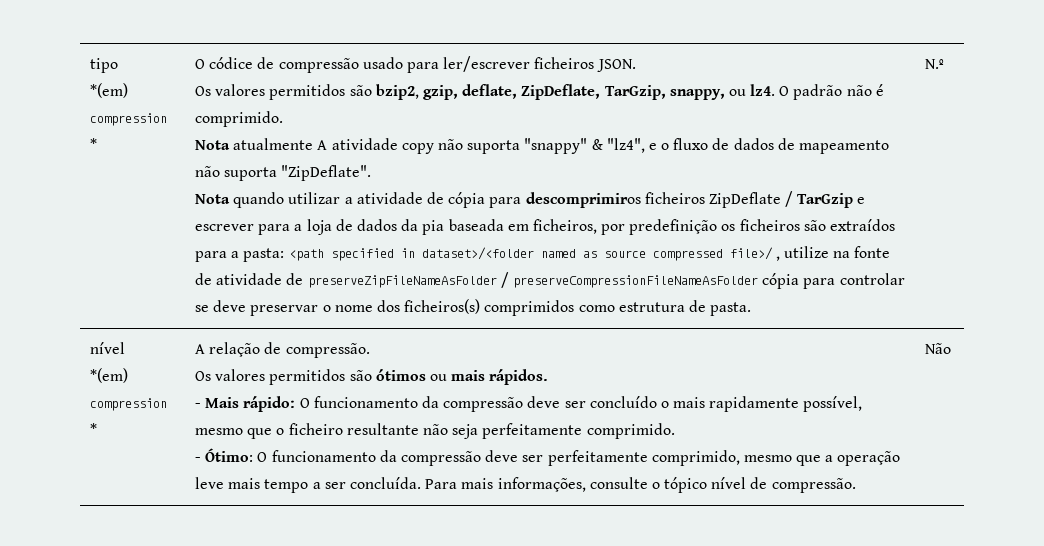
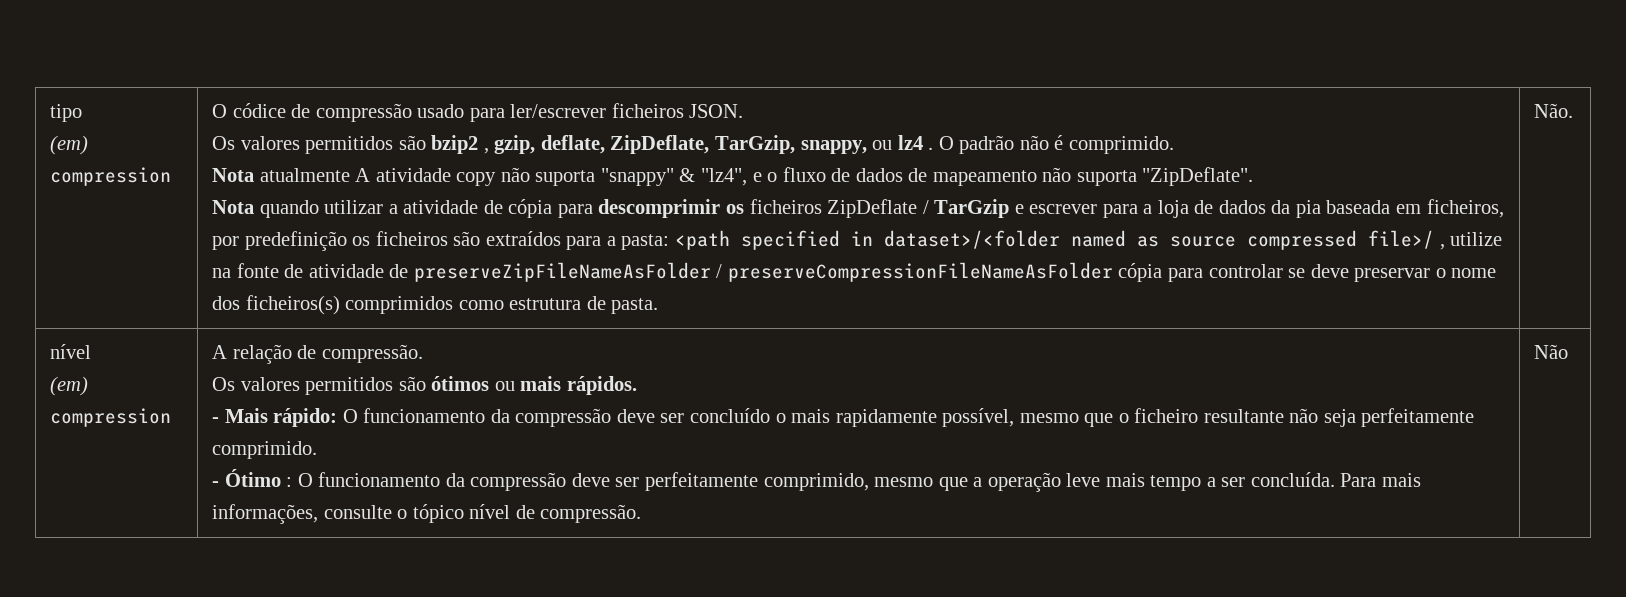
[90,83,129,98] [90,113,168,126] [90,138,98,150] *(em) compression * -> [50,135,89,155] [50,167,172,186] (em) compression
[375,84,419,100] bzip2, -> [431,135,489,154] bzip2 ,
[750,84,776,96] lz4. -> [897,135,934,150] lz4 .
[525,192,641,208] descomprimiros -> [598,199,744,218] descomprimir os
[925,59,945,69] N.º -> [1534,103,1574,118] Não.
[90,368,129,383] [90,398,168,411] [90,423,98,435] *(em) compression * -> [50,376,89,396] [50,408,172,427] (em) compression
[205,448,254,462] Ótimo: -> [224,469,293,487] Ótimo :

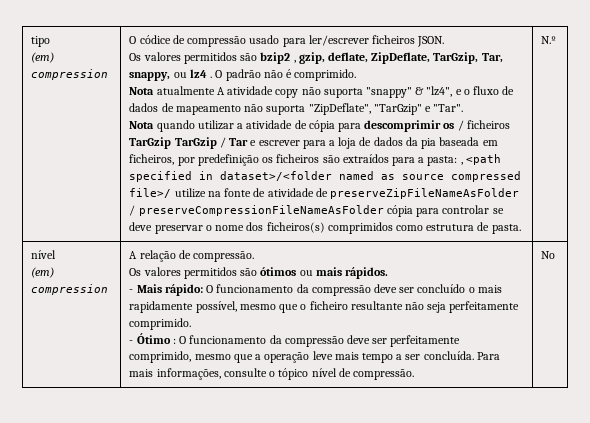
(795, 144) none -> [481,53,503,63] Tar,
[1142,167,1254,186] "ZipDeflate". -> [308,103,464,115] "ZipDeflate", "TarGzip" e "Tar".
[749,199,1010,218] ficheiros ZipDeflate / TarGzip -> [457,120,510,131] [129,137,249,149] / ficheiros TarGzip TarGzip / Tar
(670, 242) none -> [460,162,463,165] ,
[1439,244,1445,250] , -> (172, 193) none
[1534,103,1574,118] Não. -> [541,36,557,44] N.º
[1534,344,1569,359] Não -> [541,251,556,259] No

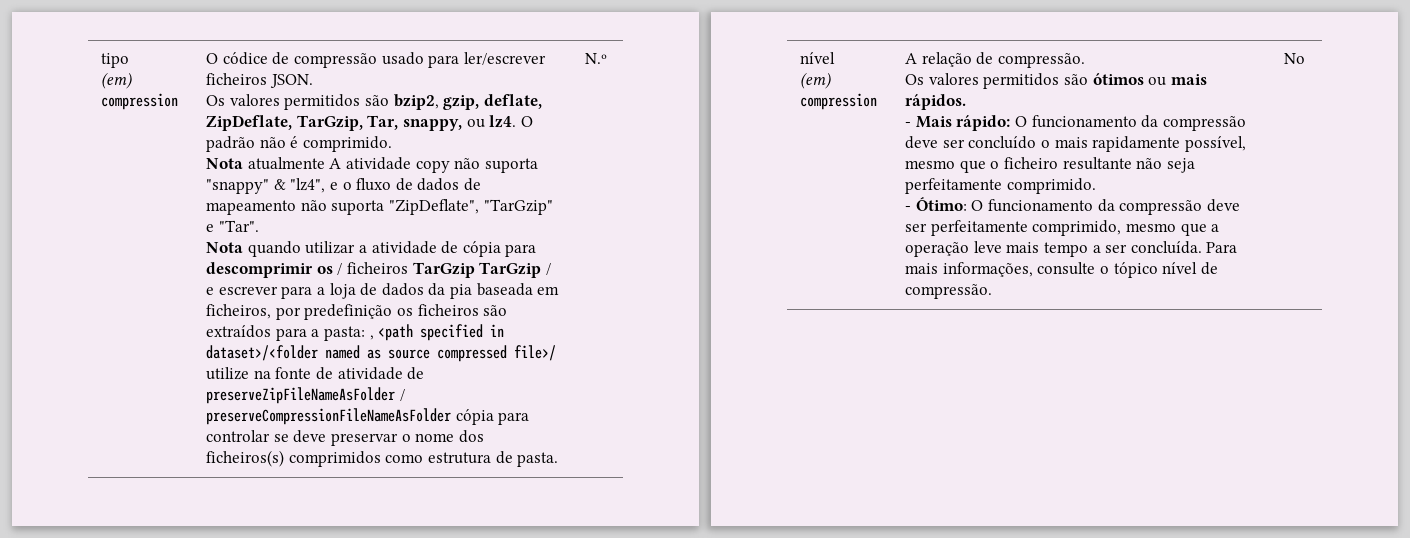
[260,52,296,64] bzip2 , -> [393,94,439,110] bzip2,
[189,69,213,78] lz4 . -> [489,115,517,128] lz4.
[229,138,249,146] Tar -> (551, 269) none
[136,333,176,344] Ótimo : -> [915,197,967,211] Ótimo:

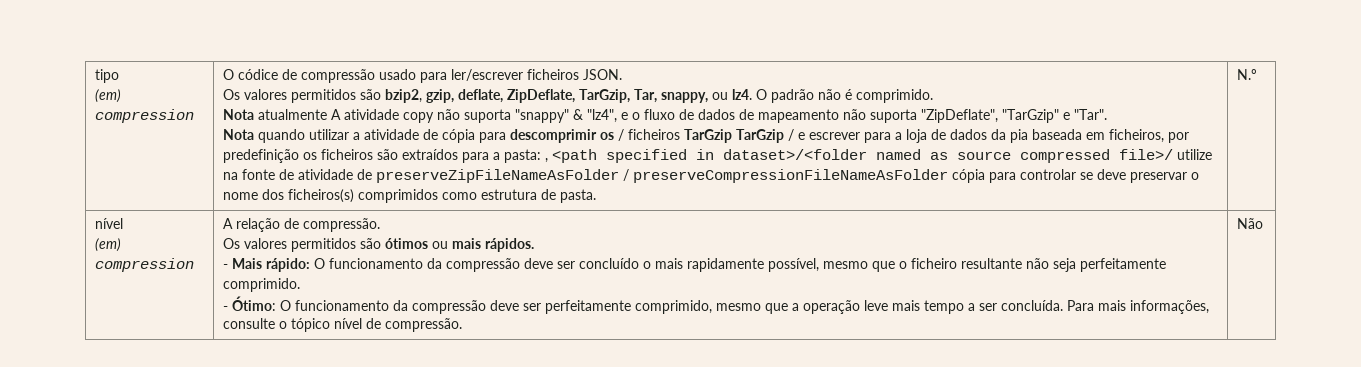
[1284,53,1306,64] No -> [1237,218,1264,229] Não

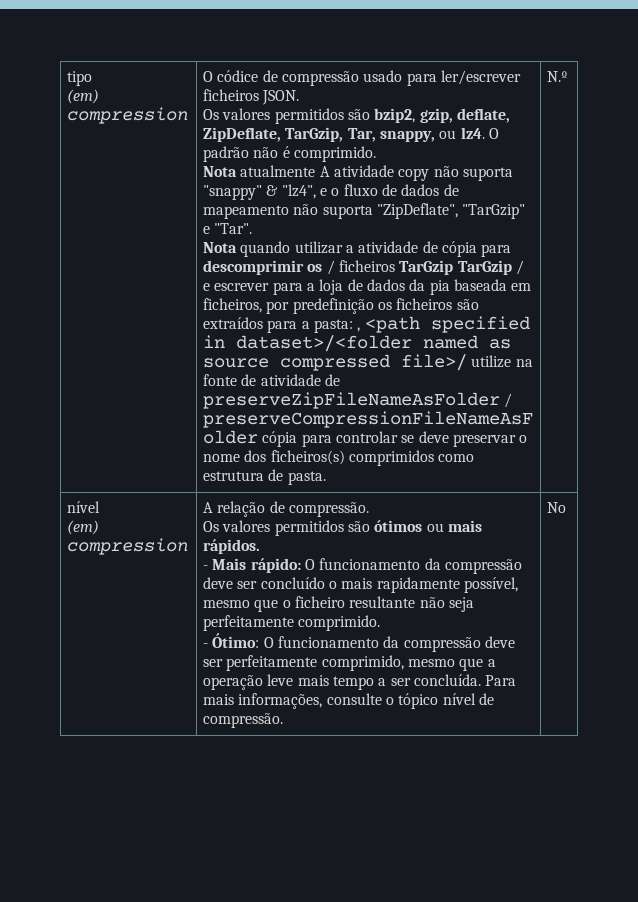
[1237,218,1264,229] Não -> [547,502,567,513] No

